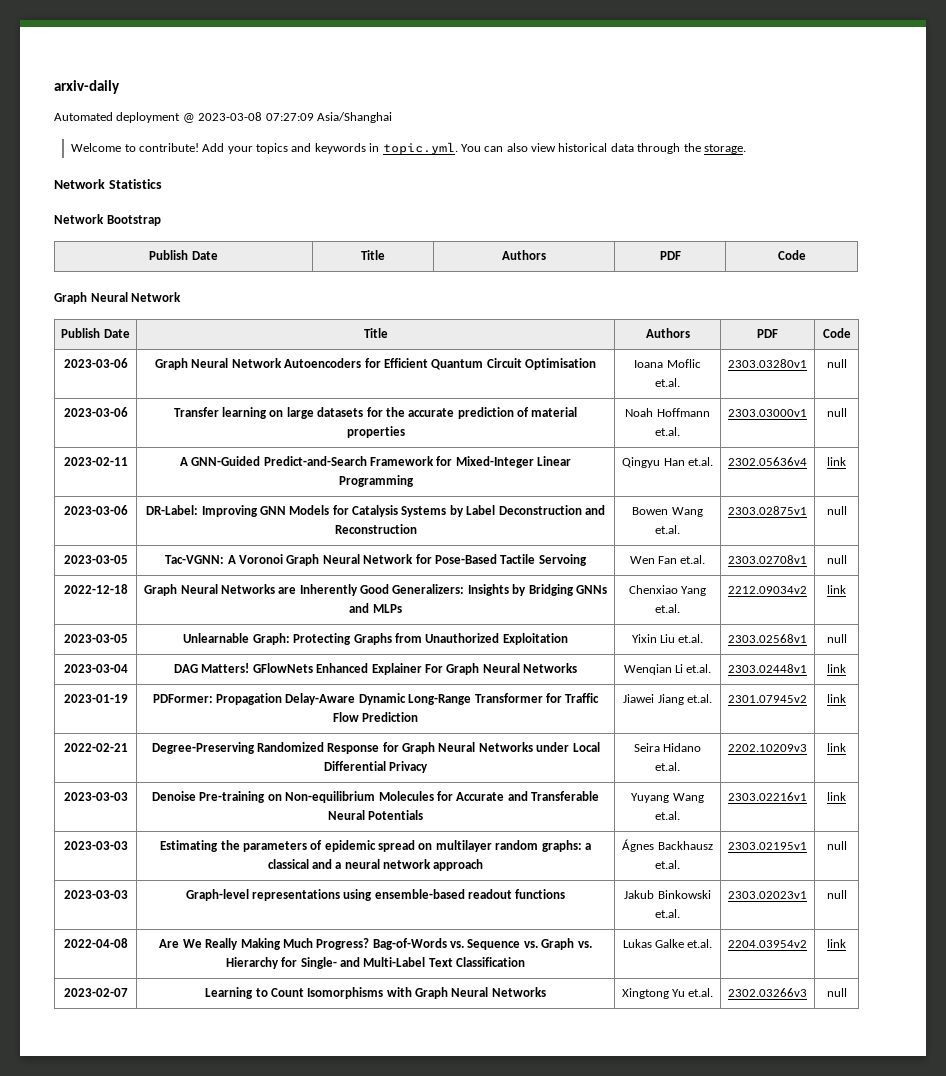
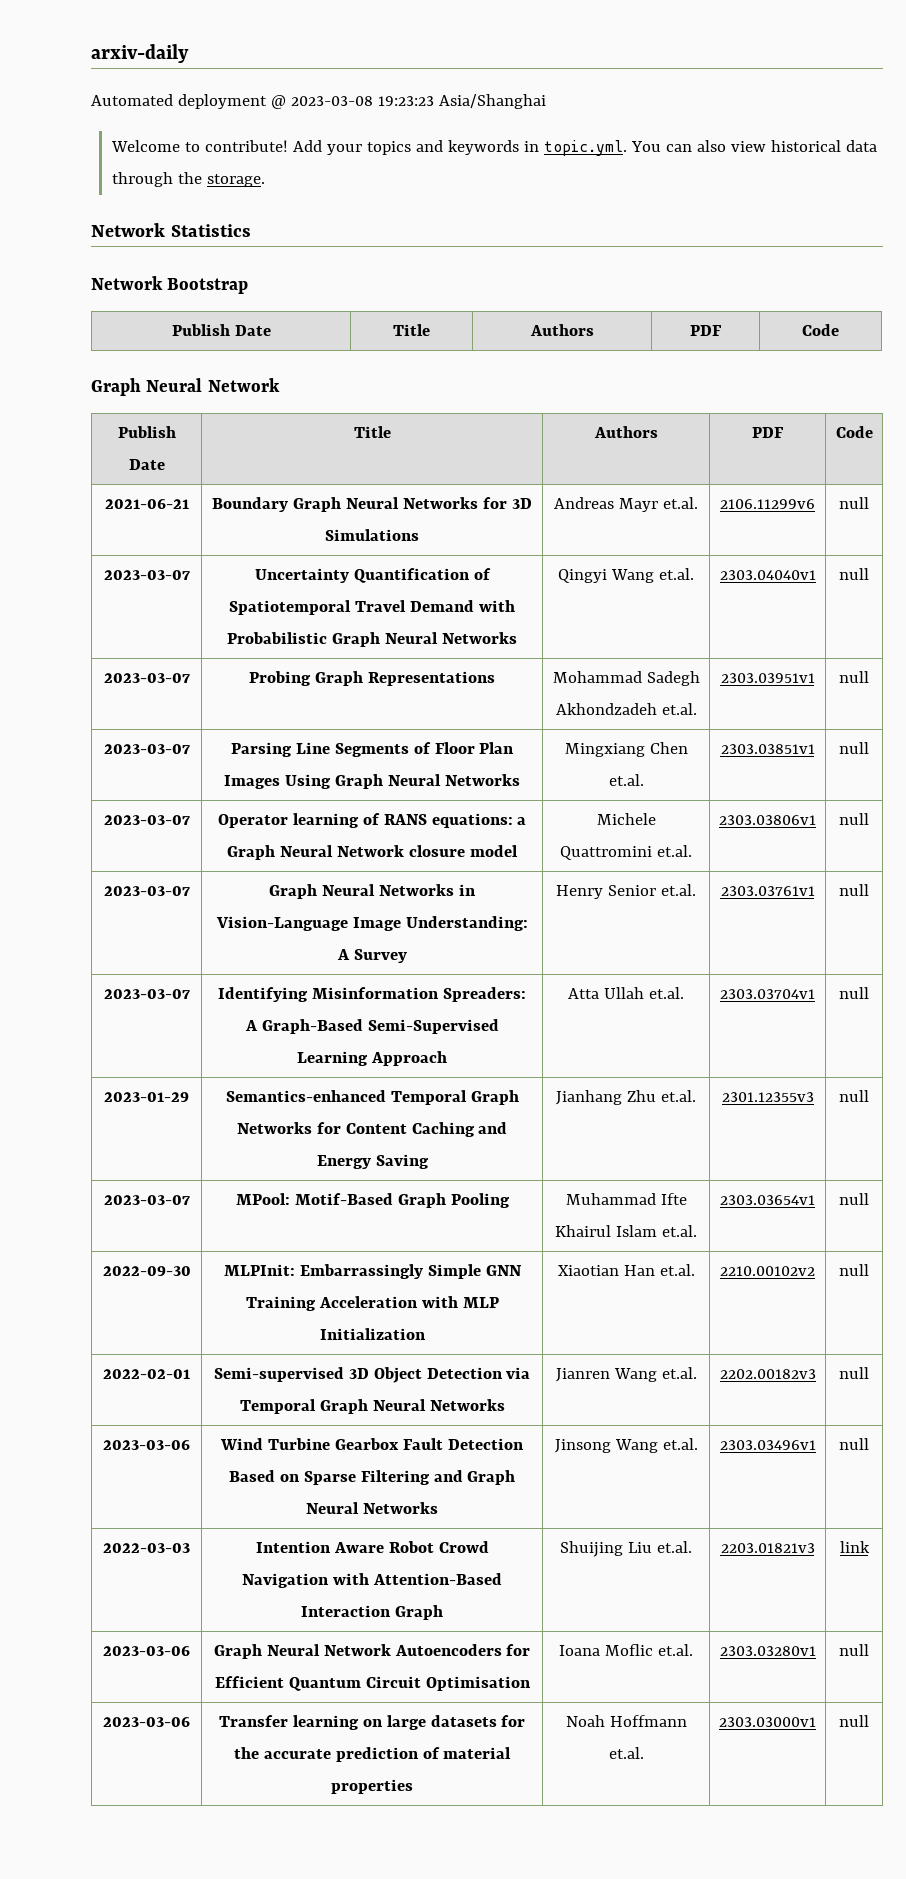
[265,113,314,121] 07:27:09 -> [377,96,434,106] 19:23:23
(851, 333) none -> [104,499,189,509] [212,497,532,512] [325,529,419,541] [554,497,698,512] [720,499,816,509] [839,497,870,509] [103,570,190,580] [254,568,491,583] [229,600,515,615] [227,632,517,647] [558,568,694,583] [719,570,816,580] [839,568,870,580] [103,673,190,683] [249,671,495,686] [552,671,700,686] [555,703,697,715] [720,673,815,683] [839,671,870,683] [103,744,190,754] [230,742,515,757] [224,774,520,789] [564,742,688,757] [608,774,644,786] [720,744,815,754] [839,742,870,754] [103,815,190,825] [217,813,527,828] [227,845,518,860] [596,813,656,825] [560,845,692,860] [719,815,817,825] [839,813,870,825] [103,886,190,896] [269,884,476,899] [215,916,528,931] [336,949,407,963] [556,884,696,899] [720,886,815,896] [839,884,870,896] [103,989,190,999] [218,987,526,1002] [244,1019,499,1034] [297,1051,447,1066] [568,987,684,999] [720,989,816,999] [839,987,870,999] [104,1092,189,1102] [225,1090,519,1105] [236,1122,508,1137] [316,1154,429,1169] [556,1090,696,1105] [721,1092,814,1102] [839,1090,870,1102] [103,1195,190,1205] [235,1193,510,1208] [565,1193,687,1205] [555,1225,697,1237] [720,1195,816,1205] [839,1193,870,1205] [102,1266,191,1276] [223,1264,522,1279] [245,1296,499,1311] [319,1328,426,1340] [557,1264,695,1276] [720,1266,816,1276] [839,1264,870,1276] [103,1369,190,1379] [213,1367,531,1383] [239,1399,505,1414] [555,1367,697,1382] [719,1369,816,1379] [839,1367,870,1379] [103,1440,190,1450] [220,1438,524,1450] [228,1470,516,1485] [306,1502,438,1514] [554,1438,698,1453] [719,1440,816,1450] [839,1438,870,1450] [103,1543,190,1553] [255,1541,489,1553] [242,1573,502,1588] [301,1605,443,1620] [560,1541,692,1557] [720,1543,815,1553] [839,1541,870,1553] // 2021-06-21 | Boundary Graph Neural Networks for 3D Simulations | Andreas Mayr et.al. | 2106.11299v6 | null // 2023-03-07 | Uncertainty Quantification of Spatiotemporal Travel Demand with Probabilistic Graph Neural Networks | Qingyi Wang et.al. | 2303.04040v1 | null // 2023-03-07 | Probing Graph Representations | Mohammad Sadegh Akhondzadeh et.al. | 2303.03951v1 | null // 2023-03-07 | Parsing Line Segments of Floor Plan Images Using Graph Neural Networks | Mingxiang Chen et.al. | 2303.03851v1 | null // 2023-03-07 | Operator learning of RANS equations: a Graph Neural Network closure model | Michele Quattromini et.al. | 2303.03806v1 | null // 2023-03-07 | Graph Neural Networks in Vision-Language Image Understanding: A Survey | Henry Senior et.al. | 2303.03761v1 | null // 2023-03-07 | Identifying Misinformation Spreaders: A Graph-Based Semi-Supervised Learning Approach | Atta Ullah et.al. | 2303.03704v1 | null // 2023-01-29 | Semantics-enhanced Temporal Graph Networks for Content Caching and Energy Saving | Jianhang Zhu et.al. | 2301.12355v3 | null // 2023-03-07 | MPool: Motif-Based Graph Pooling | Muhammad Ifte Khairul Islam et.al. | 2303.03654v1 | null // 2022-09-30 | MLPInit: Embarrassingly Simple GNN Training Acceleration with MLP Initialization | Xiaotian Han et.al. | 2210.00102v2 | null // 2022-02-01 | Semi-supervised 3D Object Detection via Temporal Graph Neural Networks | Jianren Wang et.al. | 2202.00182v3 | null // 2023-03-06 | Wind Turbine Gearbox Fault Detection Based on Sparse Filtering and Graph Neural Networks | Jinsong Wang et.al. | 2303.03496v1 | null // 2022-03-03 | Intention Aware Robot Crowd Navigation with Attention-Based Interaction Graph | Shuijing Liu et.al. | 2203.01821v3 | link
[63,457,128,466] [179,456,572,468] [338,475,414,487] [622,457,713,468] [728,457,807,466] [827,457,846,466] [63,505,128,515] [146,505,605,517] [334,524,417,534] [632,507,703,517] [655,525,680,534] [728,506,807,515] [826,506,847,515] [63,555,128,564] [165,554,587,566] [629,555,706,564] [728,555,807,564] [826,555,847,564] [63,584,128,594] [144,584,607,596] [349,603,402,613] [628,585,707,596] [655,604,680,613] [728,586,807,594] [827,585,846,594] [63,634,128,643] [183,633,568,645] [631,634,704,643] [728,634,807,643] [826,634,847,643] [63,664,128,673] [174,663,577,675] [623,664,712,675] [728,664,807,673] [827,664,846,673] [63,694,128,703] [152,693,600,705] [332,712,419,722] [623,694,712,705] [728,695,807,703] [827,694,846,703] [63,743,128,752] [151,742,600,754] [323,761,429,773] [633,743,702,752] [655,762,680,771] [728,744,807,752] [827,743,846,752] [63,792,128,801] [152,791,599,803] [327,810,424,820] [631,793,704,803] [655,811,680,820] [728,792,807,801] [827,792,846,801] [63,841,128,850] [160,840,591,852] [267,859,484,871] [622,839,713,852] [655,860,680,869] [728,842,807,850] [826,841,847,850] [63,890,128,899] [185,889,566,901] [624,890,711,899] [655,909,680,918] [728,891,807,899] [826,890,847,899] [63,938,128,948] [159,938,592,950] [225,957,526,969] [622,939,713,948] [728,940,807,948] [827,939,846,948] [63,988,128,997] [205,987,546,999] [621,988,714,999] [728,988,807,997] [826,988,847,997] // 2023-02-11 | A GNN-Guided Predict-and-Search Framework for Mixed-Integer Linear Programming | Qingyu Han et.al. | 2302.05636v4 | link // 2023-03-06 | DR-Label: Improving GNN Models for Catalysis Systems by Label Deconstruction and Reconstruction | Bowen Wang et.al. | 2303.02875v1 | null // 2023-03-05 | Tac-VGNN: A Voronoi Graph Neural Network for Pose-Based Tactile Servoing | Wen Fan et.al. | 2303.02708v1 | null // 2022-12-18 | Graph Neural Networks are Inherently Good Generalizers: Insights by Bridging GNNs and MLPs | Chenxiao Yang et.al. | 2212.09034v2 | link // 2023-03-05 | Unlearnable Graph: Protecting Graphs from Unauthorized Exploitation | Yixin Liu et.al. | 2303.02568v1 | null // 2023-03-04 | DAG Matters! GFlowNets Enhanced Explainer For Graph Neural Networks | Wenqian Li et.al. | 2303.02448v1 | link // 2023-01-19 | PDFormer: Propagation Delay-Aware Dynamic Long-Range Transformer for Traffic Flow Prediction | Jiawei Jiang et.al. | 2301.07945v2 | link // 2022-02-21 | Degree-Preserving Randomized Response for Graph Neural Networks under Local Differential Privacy | Seira Hidano et.al. | 2202.10209v3 | link // 2023-03-03 | Denoise Pre-training on Non-equilibrium Molecules for Accurate and Transferable Neural Potentials | Yuyang Wang et.al. | 2303.02216v1 | link // 2023-03-03 | Estimating the parameters of epidemic spread on multilayer random graphs: a classical and a neural network approach | Ágnes Backhausz et.al. | 2303.02195v1 | null // 2023-03-03 | Graph-level representations using ensemble-based readout functions | Jakub Binkowski et.al. | 2303.02023v1 | null // 2022-04-08 | Are We Really Making Much Progress? Bag-of-Words vs. Sequence vs. Graph vs. Hierarchy for Single- and Multi-Label Text Classification | Lukas Galke et.al. | 2204.03954v2 | link // 2023-02-07 | Learning to Count Isomorphisms with Graph Neural Networks | Xingtong Yu et.al. | 2302.03266v3 | null -> (870, 1721) none

